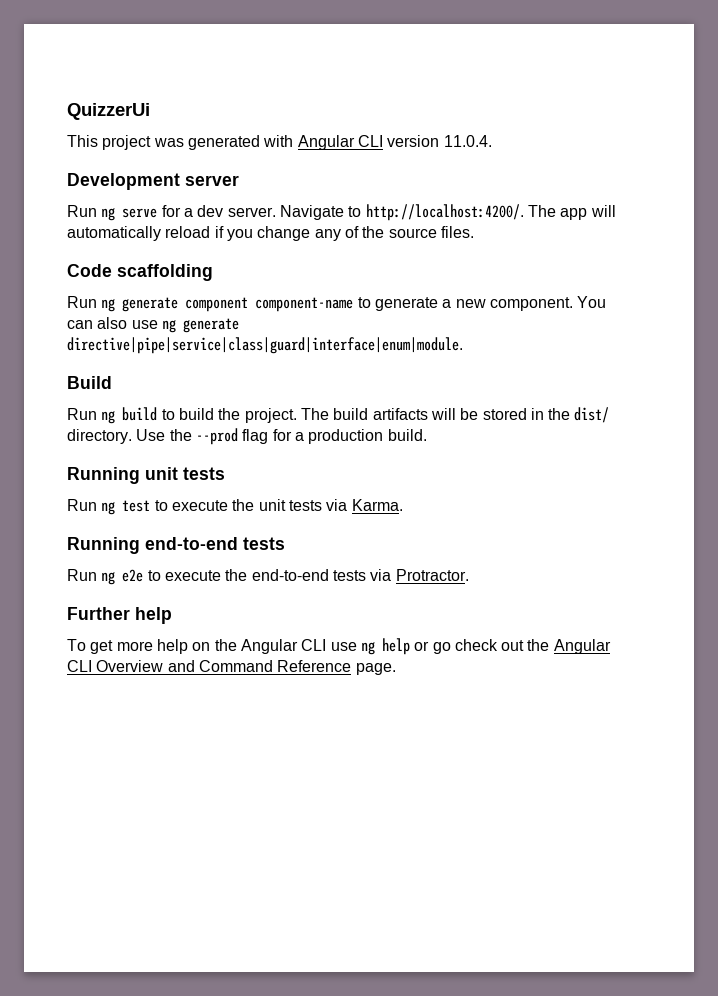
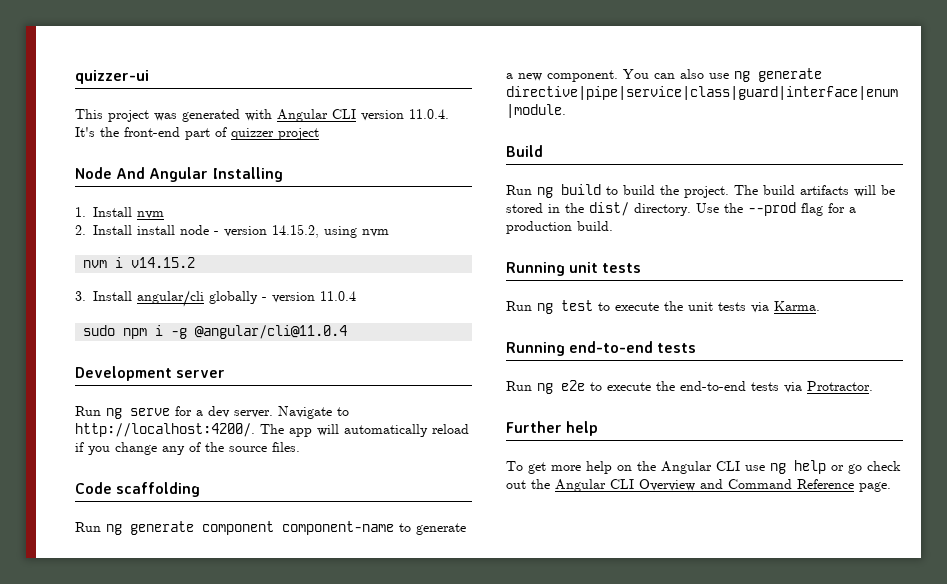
[67,103,150,120] QuizzerUi -> [75,70,149,84] quizzer-ui
(492, 141) none -> [75,127,319,140] [75,167,283,182] [75,207,164,219] [75,224,389,238] [83,257,196,268] [75,290,356,307] [83,325,348,339] It's the front-end part of quizzer project // Node And Angular Installing // 1. Install nvm // 2. Install install node - version 14.15.2, using nvm // nvm i v14.15.2 // 3. Install angular/cli globally - version 11.0.4 // sudo npm i -g @angular/cli@11.0.4

